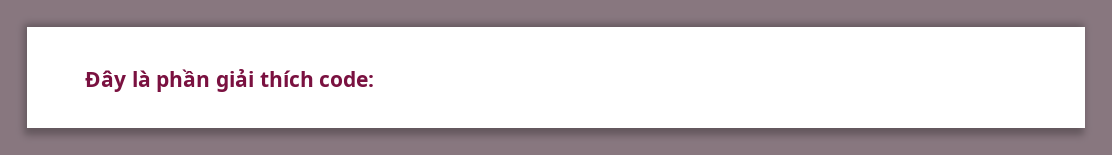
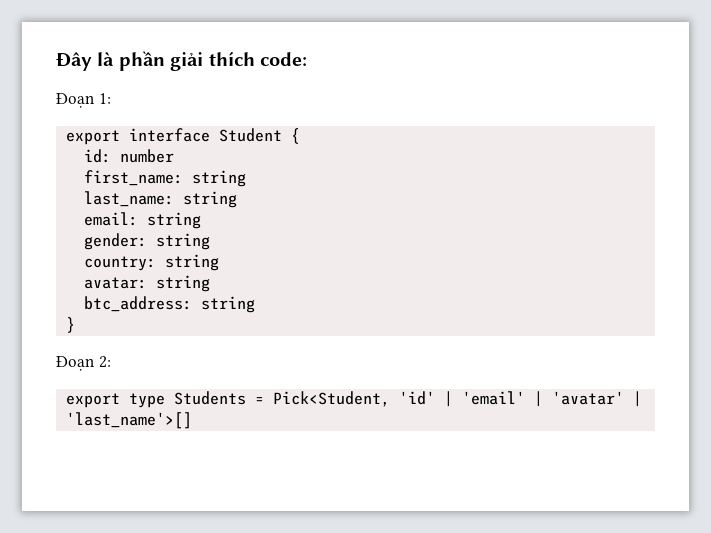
(375, 79) none -> [56,93,111,108] [66,128,301,145] [84,149,175,163] [84,170,247,187] [84,191,238,208] [84,212,202,229] [84,233,211,250] [84,254,220,271] [84,275,211,292] [84,296,256,313] [66,317,76,333] [56,356,111,371] [66,391,643,408] [66,412,193,429] // Đoạn 1: // export interface Student { // id: number // first_name: string // last_name: string // email: string // gender: string // country: string // avatar: string // btc_address: string // } // Đoạn 2: // export type Students = Pick<Student, 'id' | 'email' | 'avatar' | 'last_name'>[]

